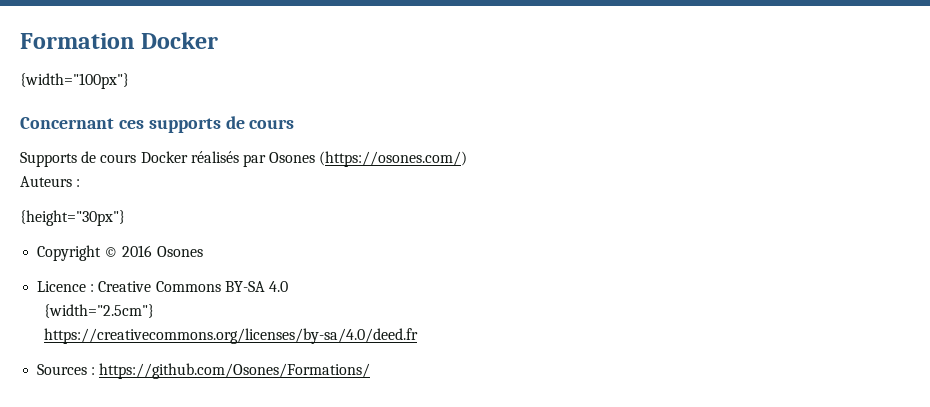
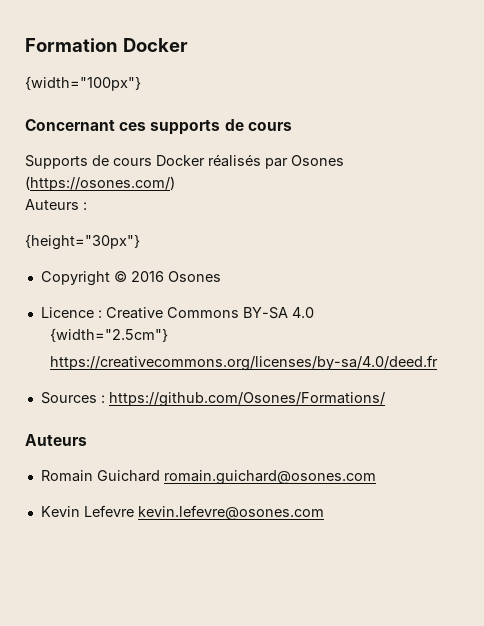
(371, 371) none -> [25,434,87,446] [40,470,376,485] [40,505,324,520] // Auteurs // Romain Guichard romain.guichard@osones.com // Kevin Lefevre kevin.lefevre@osones.com

